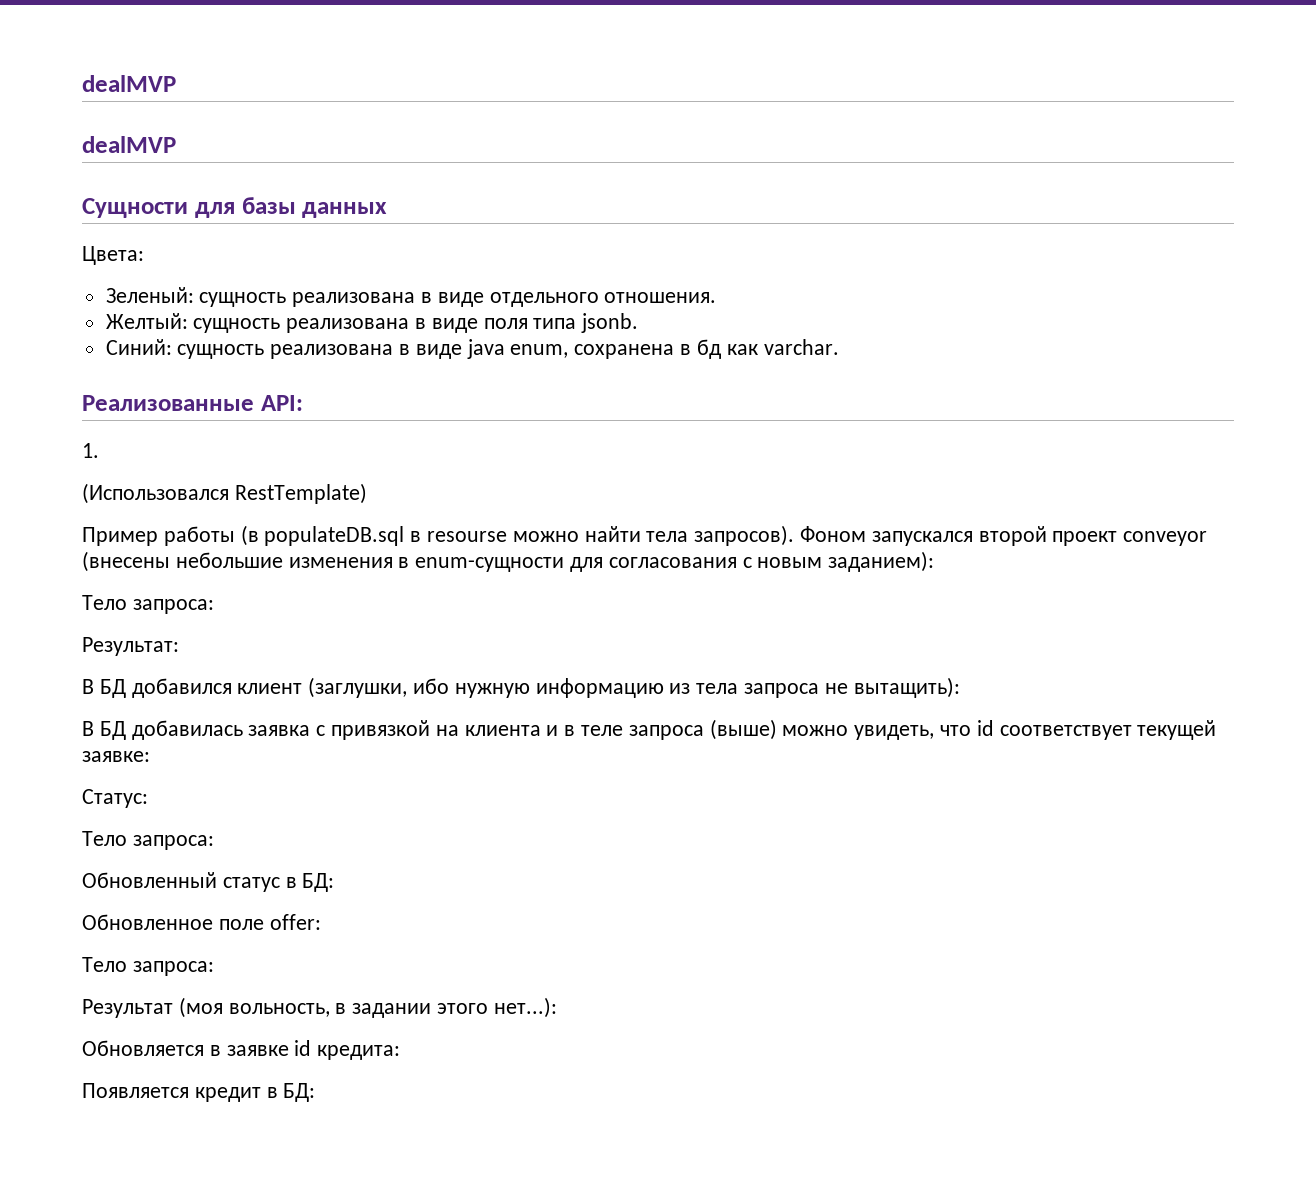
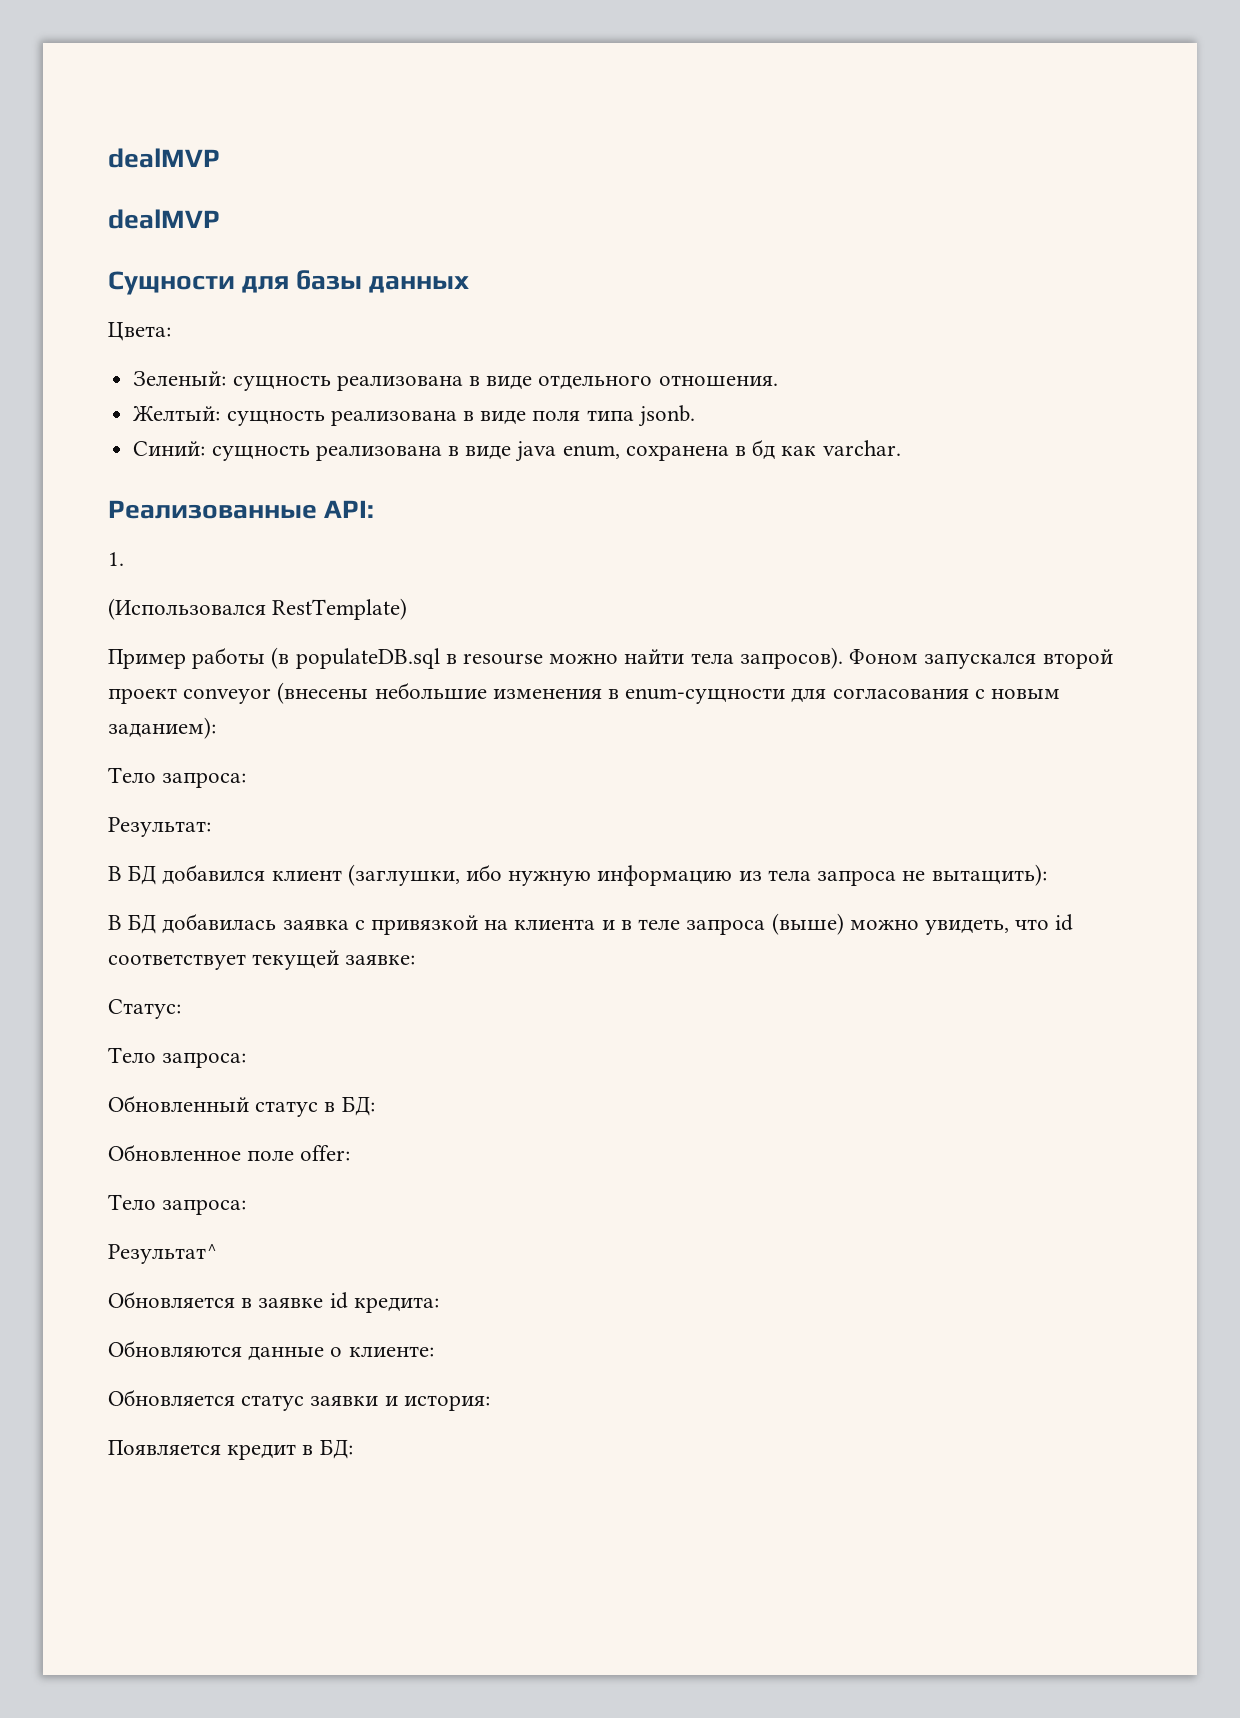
[82,997,557,1018] Результат (моя вольность, в задании этого нет...): -> [108,1244,218,1264] Результат^
(401, 1052) none -> [108,1340,434,1361] [108,1389,490,1411] // Обновляются данные о клиенте: // Обновляется статус заявки и история:

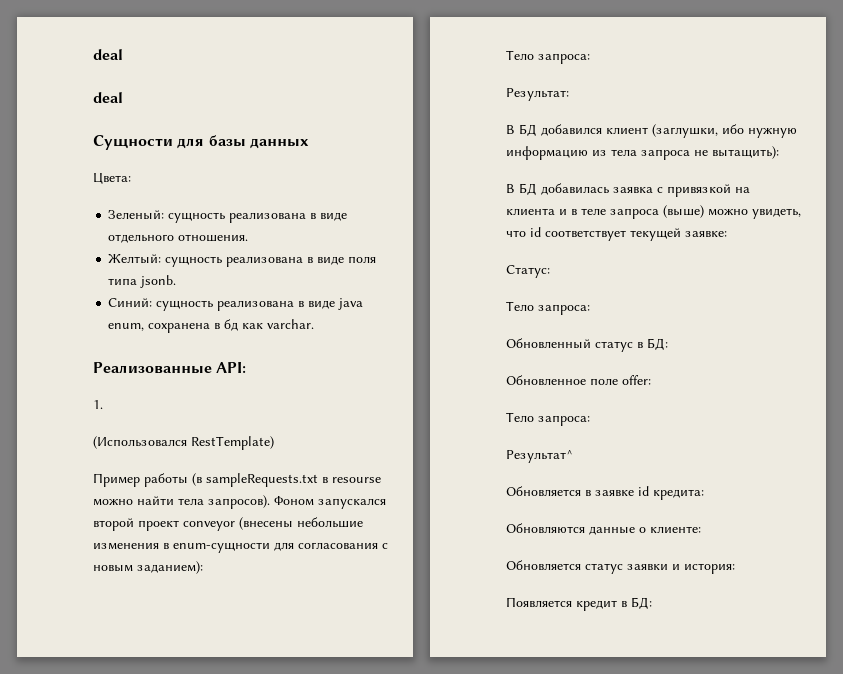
[108,148,220,168] [108,209,220,229] dealMVP // dealMVP -> [93,49,123,60] [93,92,123,103] deal // deal
[295,648,440,669] populateDB.sql -> [206,473,318,487] sampleRequests.txt

